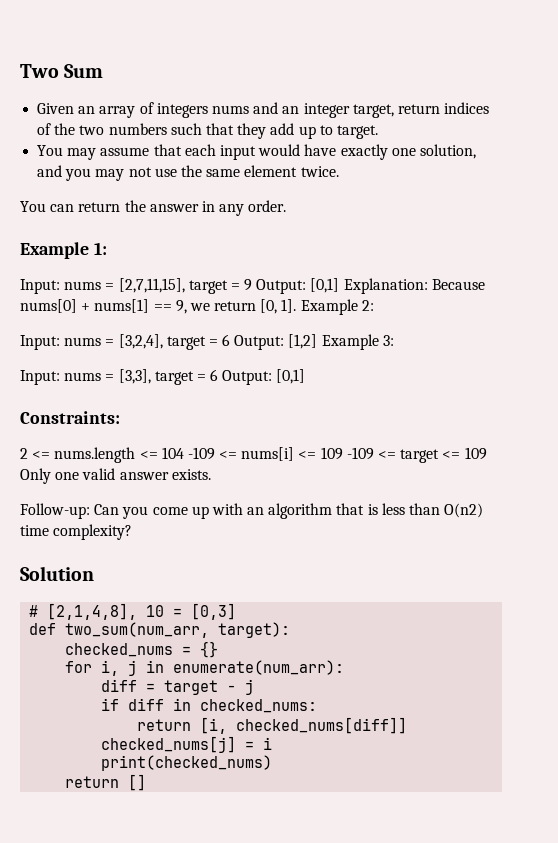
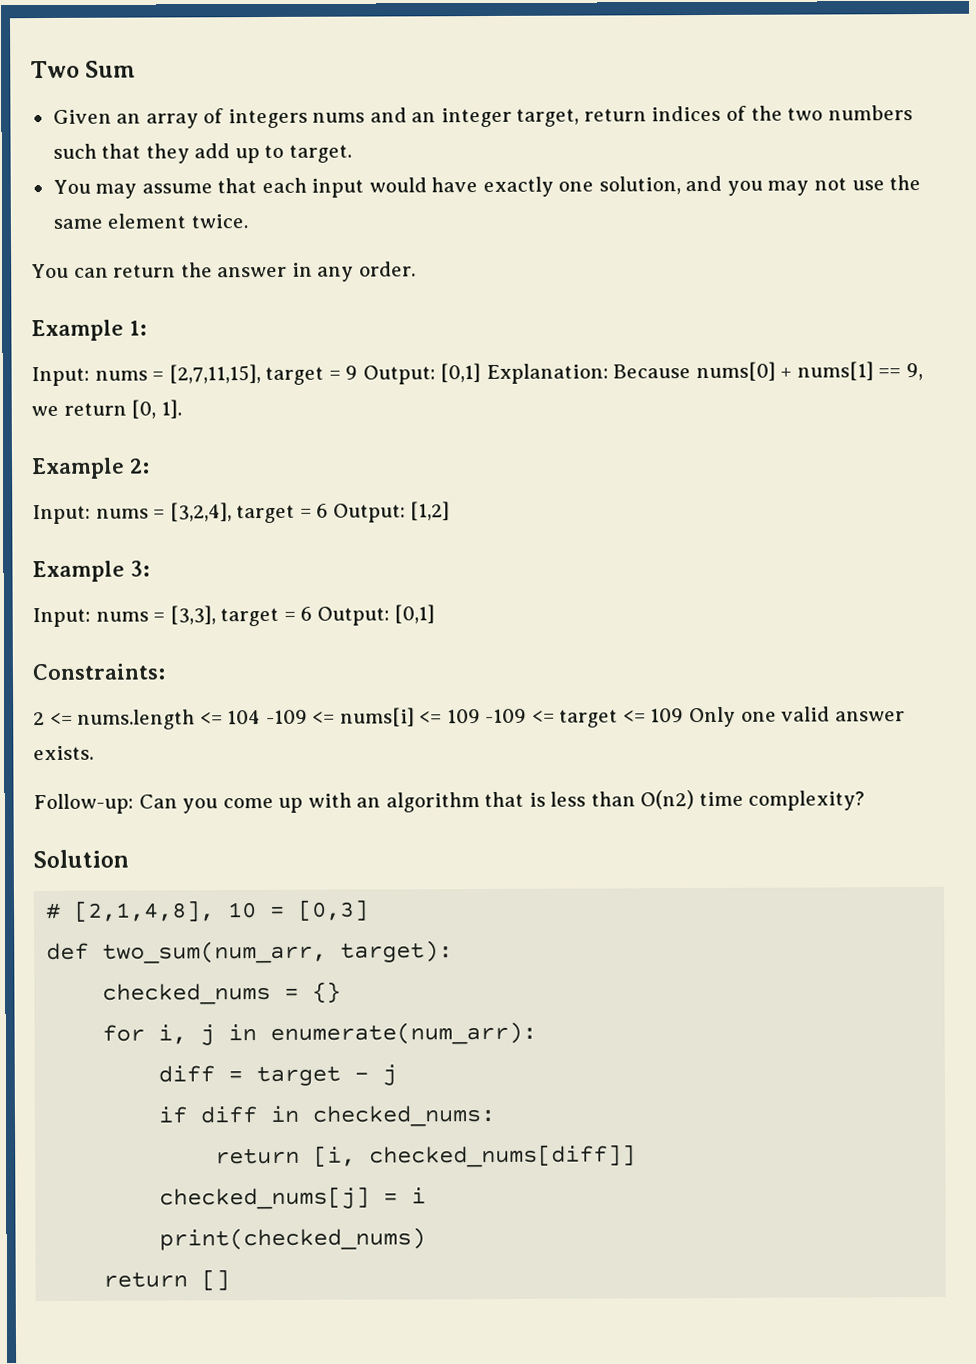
(297, 306) none -> (182, 409) //
(318, 341) none -> (451, 511) //

